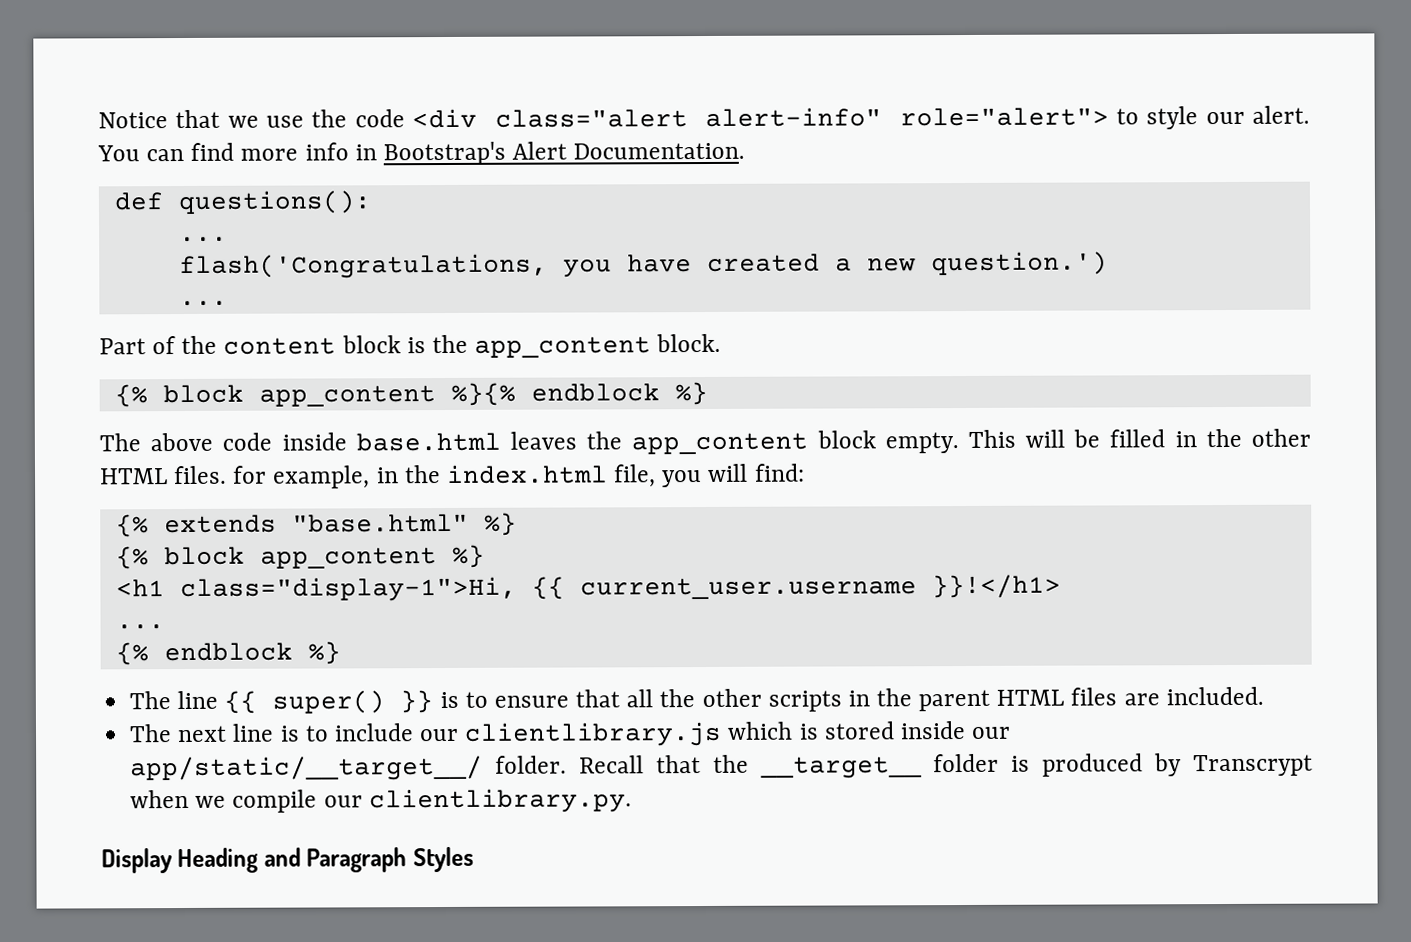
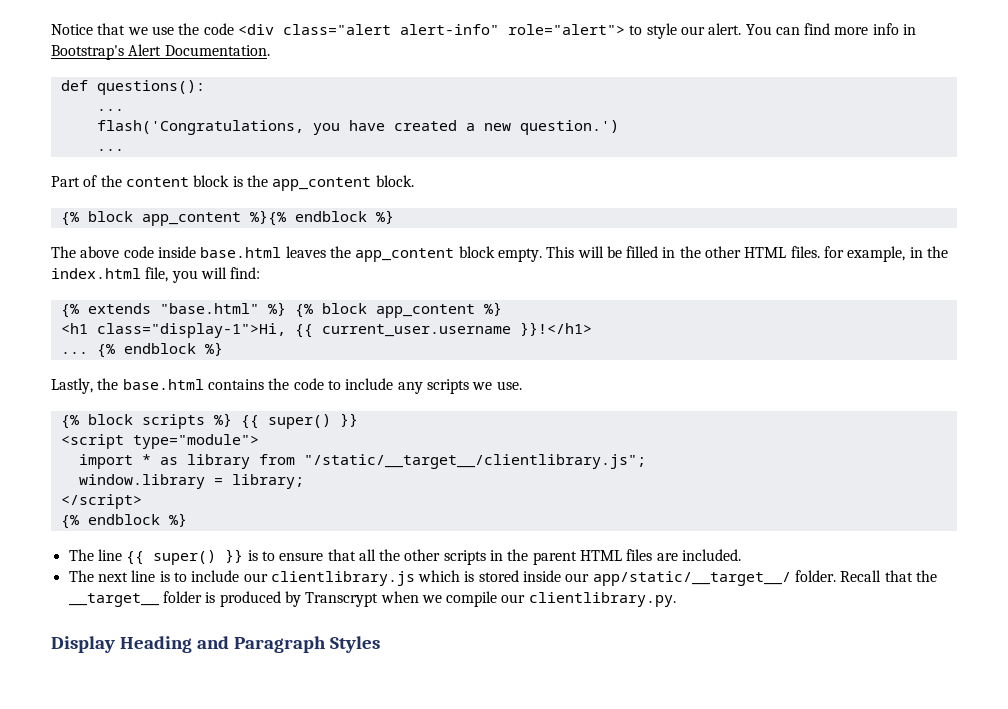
(517, 524) // -> (286, 309) none
(165, 627) none -> [96,342,223,358] [51,378,522,394] [60,413,358,429] [60,434,259,449] [78,454,646,469] [78,474,304,489] [60,494,142,509] {% endblock %} // Lastly, the base.html contains the code to include any scripts we use. // {% block scripts %} {{ super() }} // <script type="module"> // import * as library from "/static/__target__/clientlibrary.js"; // window.library = library; // </script>

